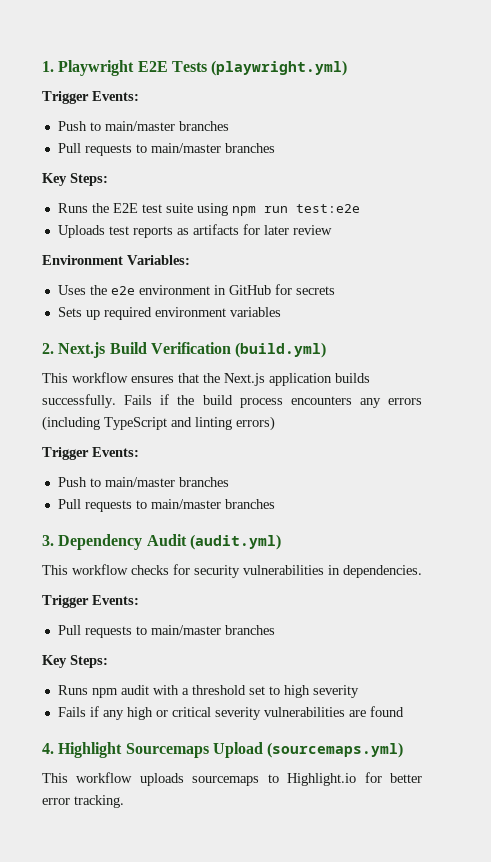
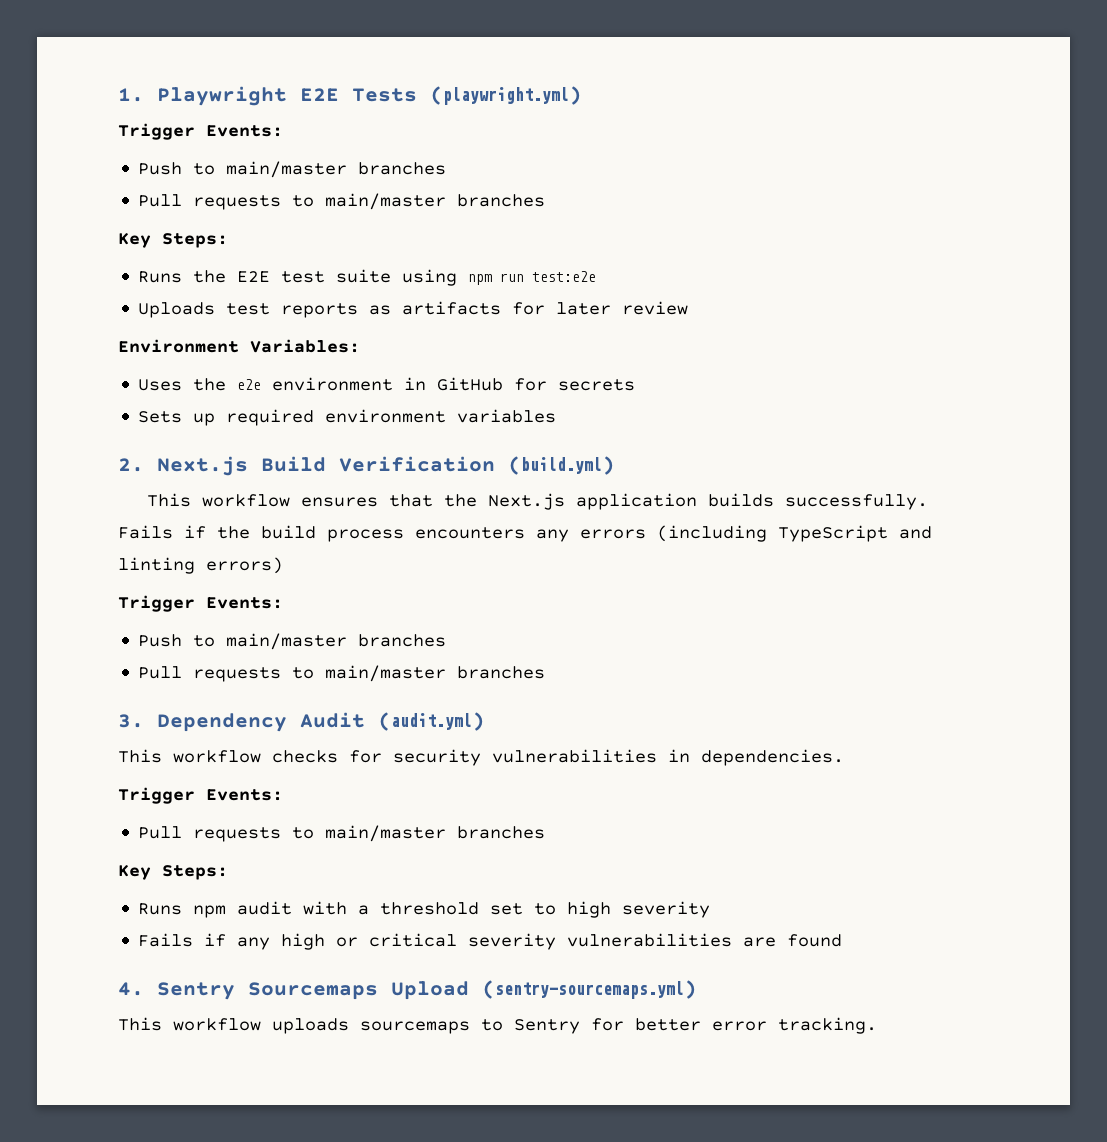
[58,742,123,758] Highlight -> [157,982,235,1000] Sentry
[267,742,404,758] (sourcemaps.yml) -> [482,980,697,999] (sentry-sourcemaps.yml)
[287,773,357,786] Highlight.io -> [514,1019,580,1034] Sentry

